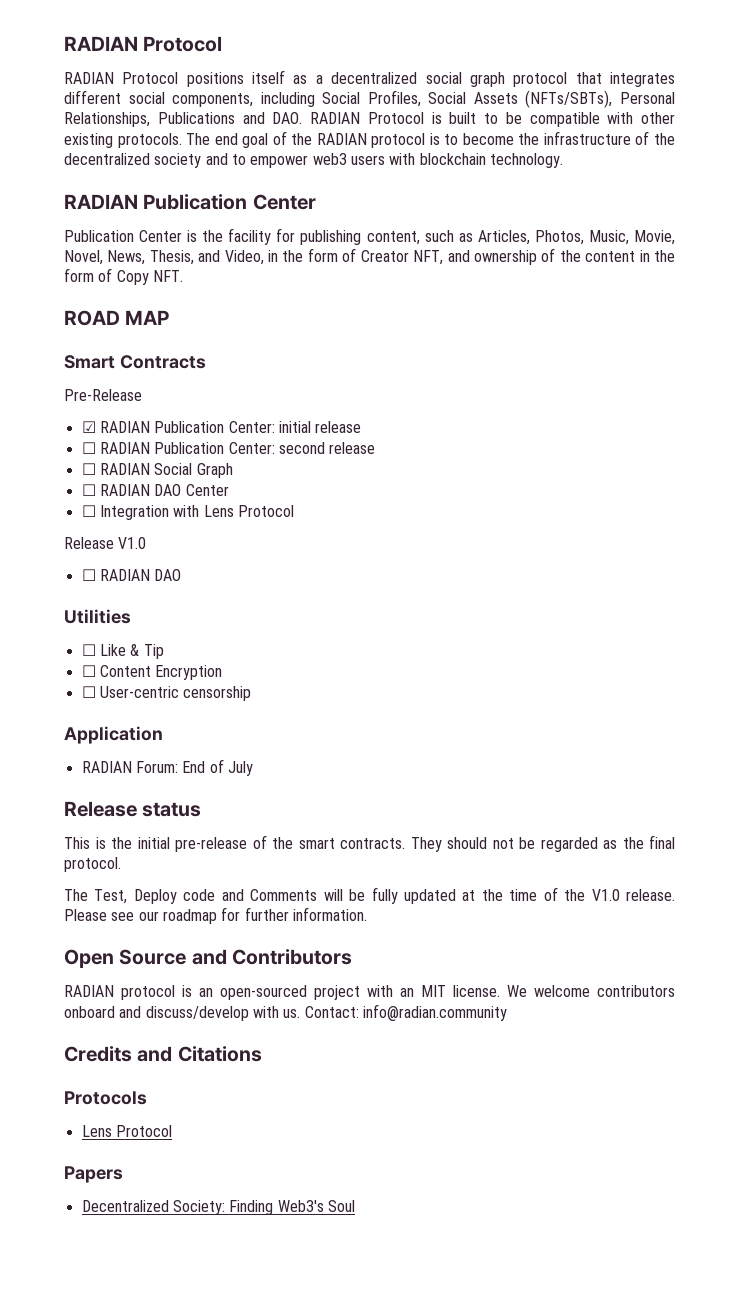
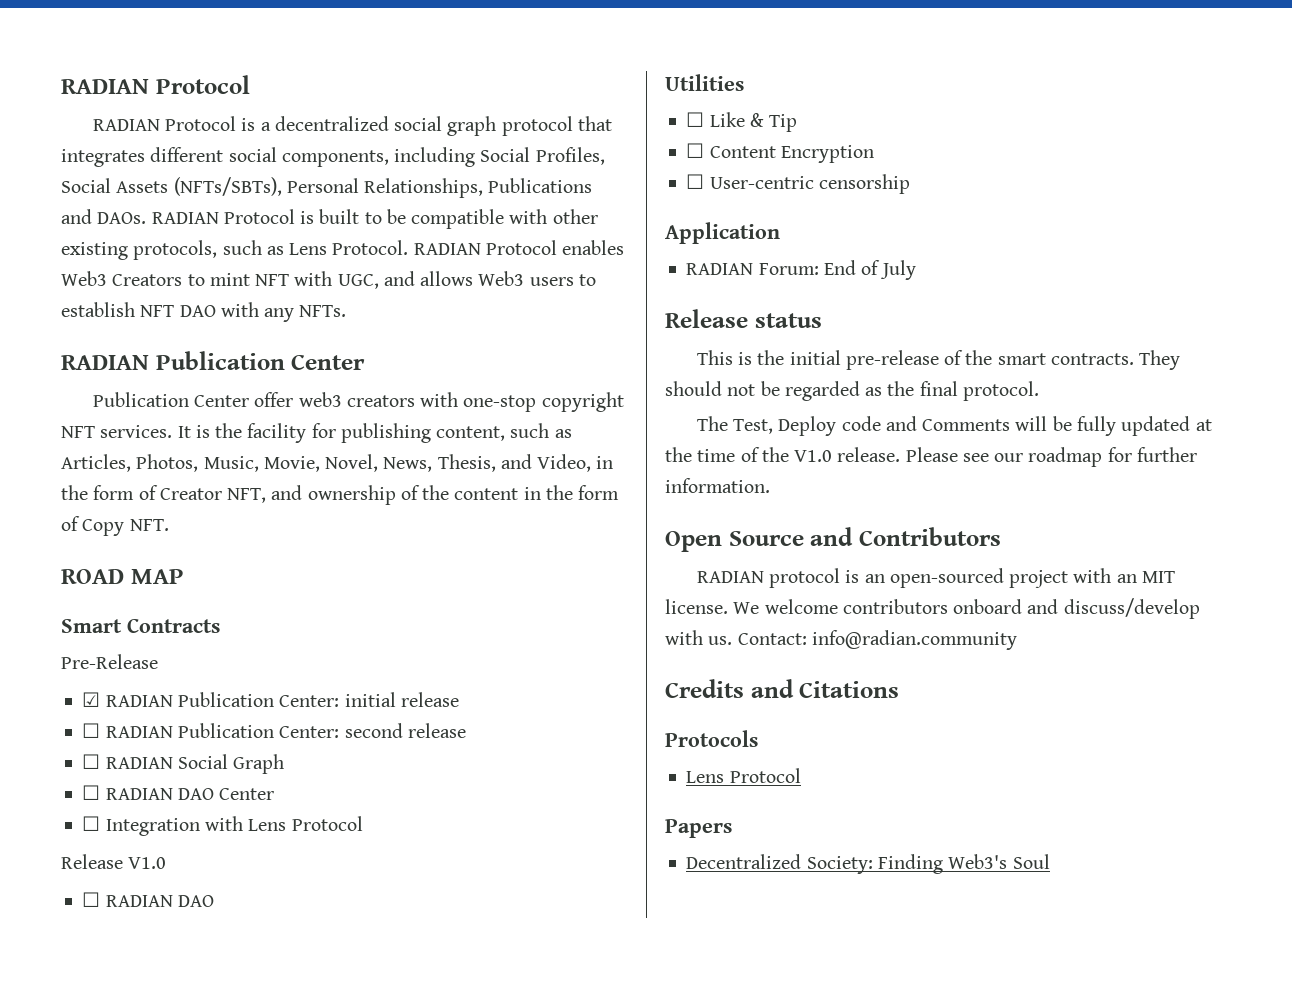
[186,70,308,87] positions itself as -> [241,118,256,131] is
[272,112,303,124] DAO. -> [97,212,147,224] DAOs.
[117,131,676,148] [64,153,563,168] protocols. The end goal of the RADIAN protocol is to become the infrastructure of the decentralized society and to empower web3 users with blockchain technology. -> [133,240,625,260] [61,271,596,289] [61,302,347,322] protocols, such as Lens Protocol. RADIAN Protocol enables Web3 Creators to mint NFT with UGC, and allows Web3 users to establish NFT DAO with any NFTs.
(183, 236) none -> [254,392,624,412] [61,425,191,438] offer web3 creators with one-stop copyright NFT services. It

